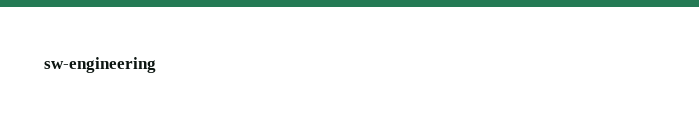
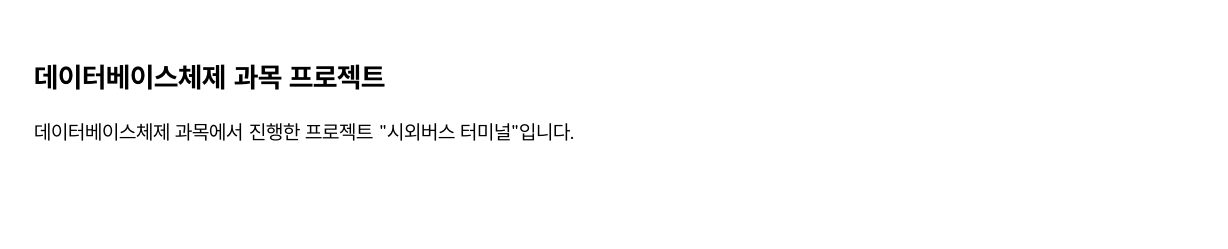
[44,57,156,73] sw-engineering -> [34,64,386,90] [34,123,574,141] 데이터베이스체제 과목 프로젝트 // 데이터베이스체제 과목에서 진행한 프로젝트 "시외버스 터미널"입니다.

